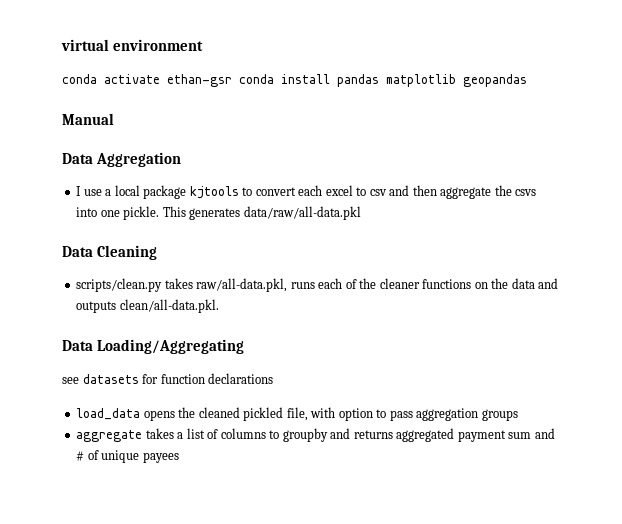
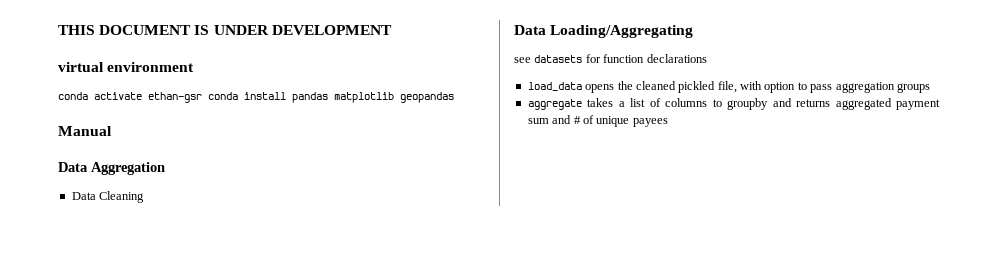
(61, 45) none -> [58,25,392,35] THIS DOCUMENT IS UNDER DEVELOPMENT //
[76,185,537,199] [76,206,361,220] [62,245,157,260] [76,278,559,292] [76,299,219,313] I use a local package kjtools to convert each excel to csv and then aggregate the csvs into one pickle. This generates data/raw/all-data.pkl // Data Cleaning // scripts/clean.py takes raw/all-data.pkl, runs each of the cleaner functions on the data and outputs clean/all-data.pkl. -> [71,191,145,203] Data Cleaning

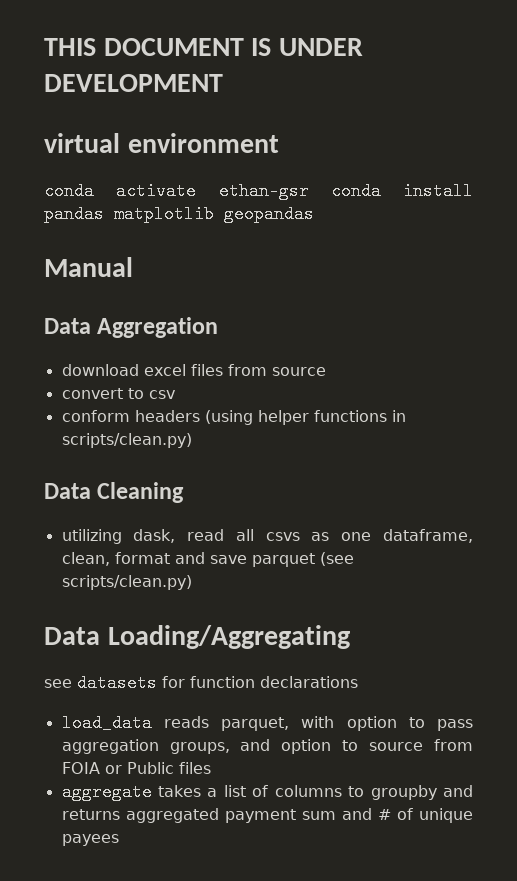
[71,191,145,203] Data Cleaning -> [61,364,326,376] [61,388,175,399] [61,410,406,425] [61,433,192,448] [44,482,185,503] [61,529,473,544] [61,552,354,567] [61,575,192,590] download excel files from source // convert to csv // conform headers (using helper functions in scripts/clean.py) // Data Cleaning // utilizing dask, read all csvs as one dataframe, clean, format and save parquet (see scripts/clean.py)
[585,81,737,93] opens the cleaned pickled file, -> [163,716,290,731] reads parquet,
[896,83,930,93] groups -> [169,739,473,754] [61,762,211,774] groups, and option to source from FOIA or Public files

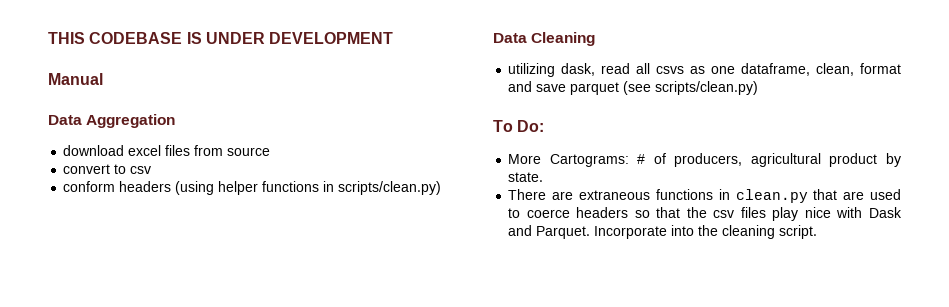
[103,38,244,56] DOCUMENT -> [89,32,183,44] CODEBASE
[44,133,279,153] [44,182,473,200] [44,205,314,223] // virtual environment // conda activate ethan-gsr conda install pandas matplotlib geopandas -> (394, 38) none
[44,625,350,649] [44,674,358,692] [61,714,473,732] [61,739,473,754] [61,762,211,774] [61,783,474,801] [61,808,474,823] [61,834,119,846] Data Loading/Aggregating // see datasets for function declarations // load_data reads parquet, with option to pass aggregation groups, and option to source from FOIA or Public files // aggregate takes a list of columns to groupby and returns aggregated payment sum and # of unique payees -> [493,120,545,132] [508,153,901,167] [508,172,544,182] [508,189,901,203] [508,207,902,221] [508,225,818,239] To Do: // More Cartograms: # of producers, agricultural product by state. // There are extraneous functions in clean.py that are used to coerce headers so that the csv files play nice with Dask and Parquet. Incorporate into the cleaning script.

